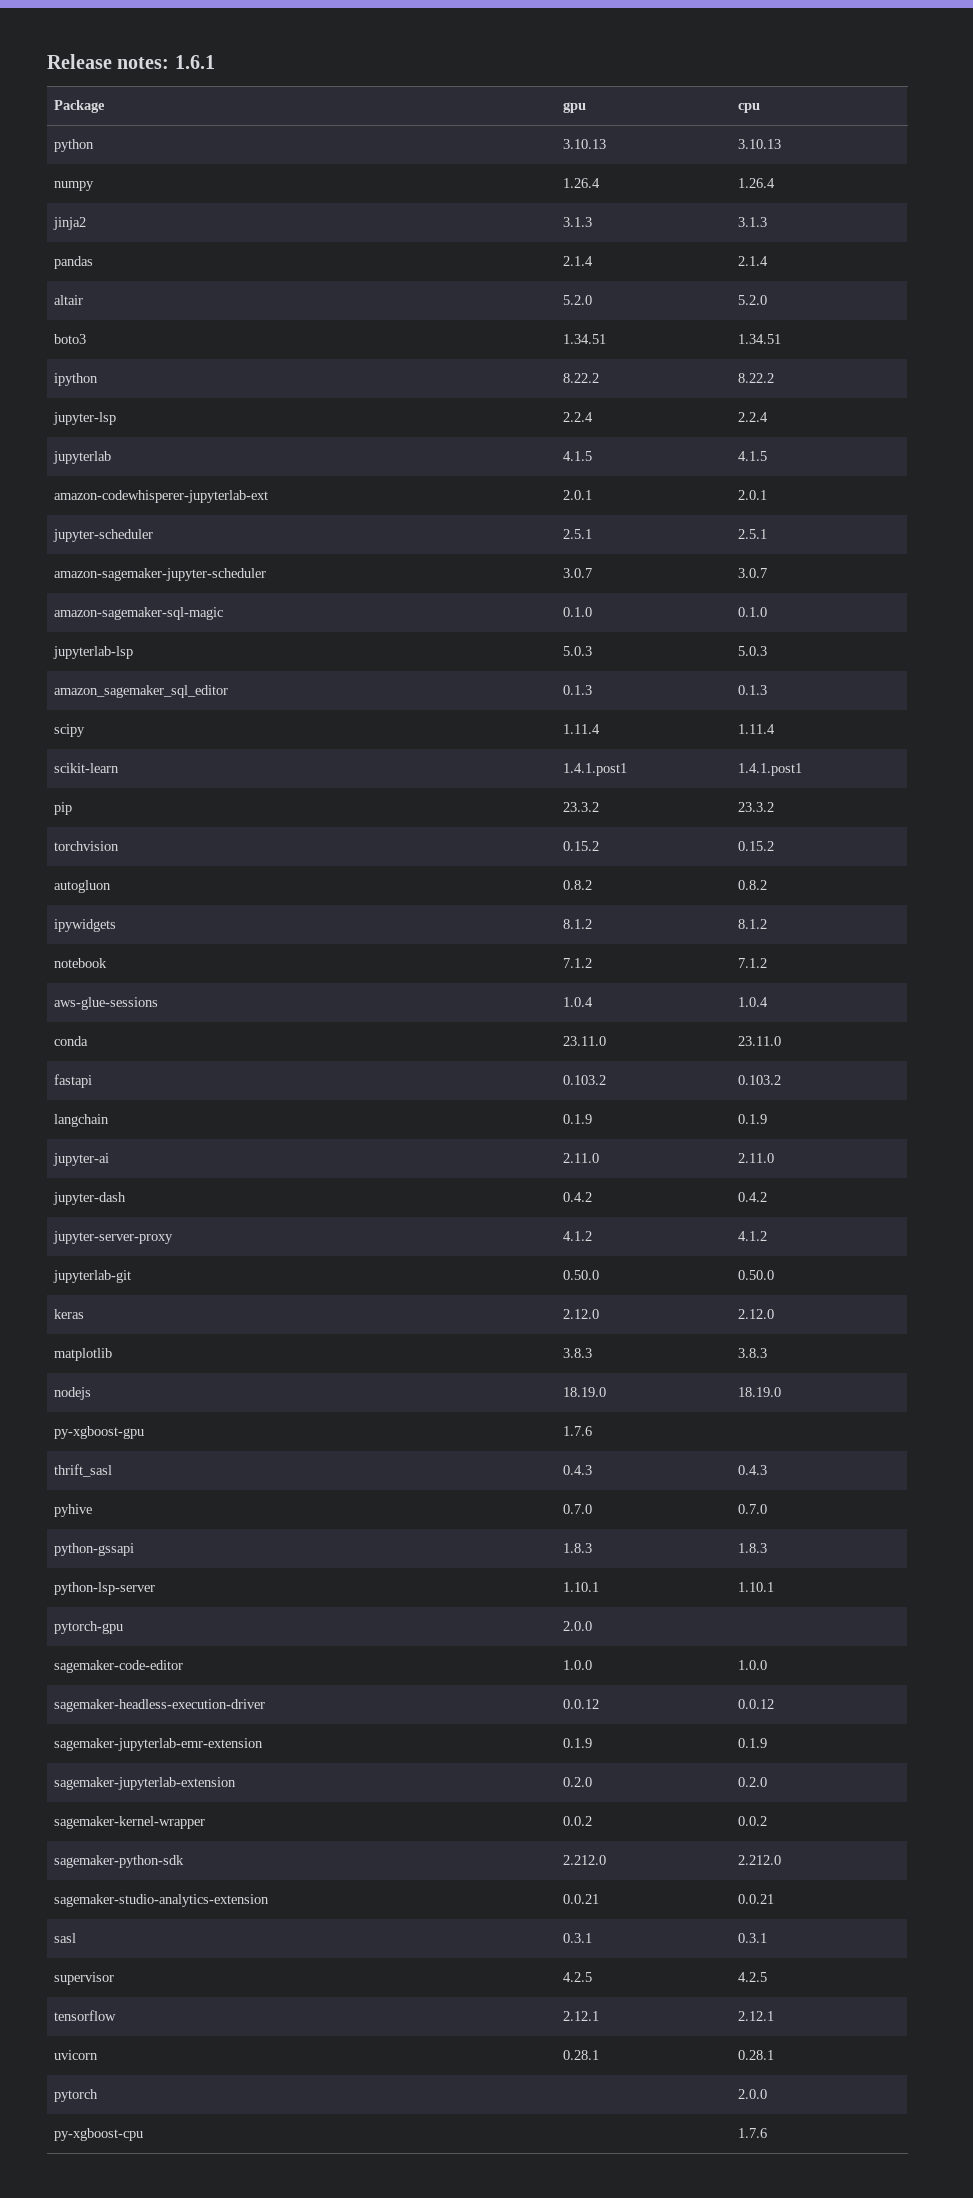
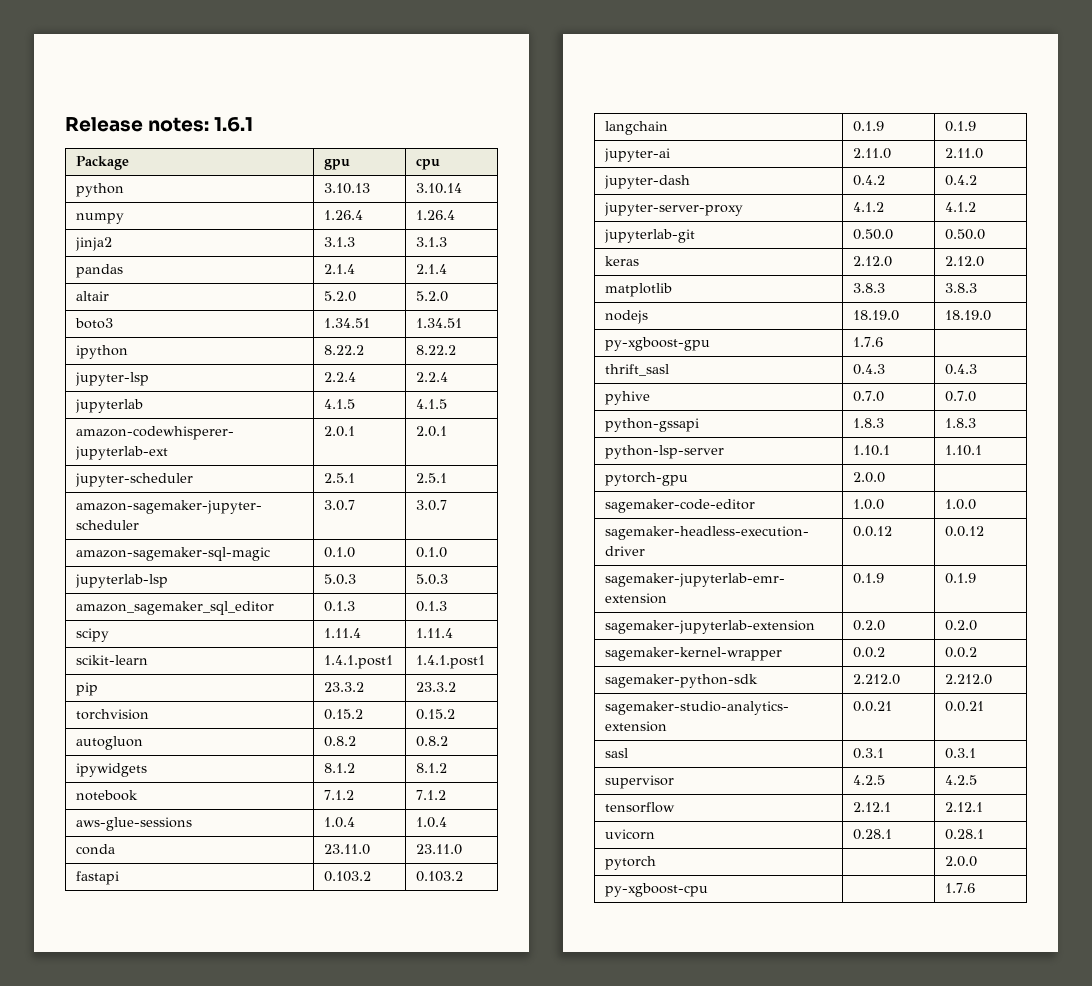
[737,139,781,149] 3.10.13 -> [415,183,462,194] 3.10.14

